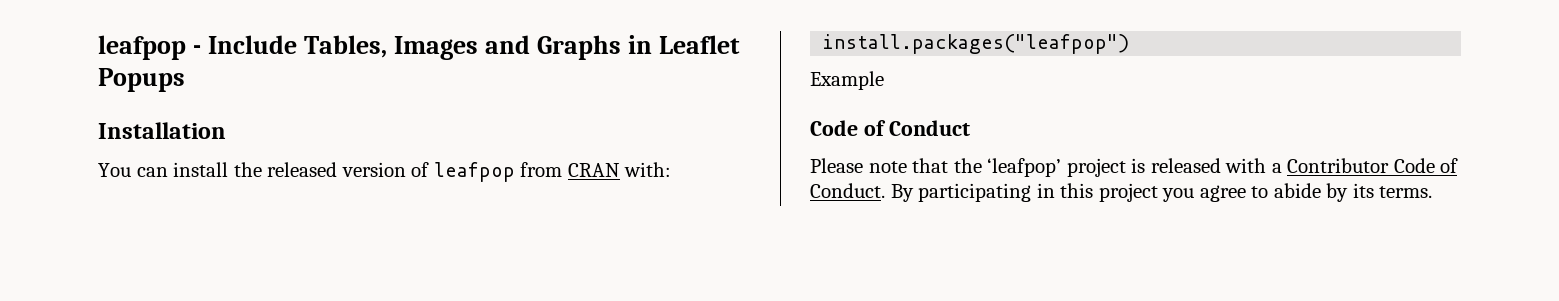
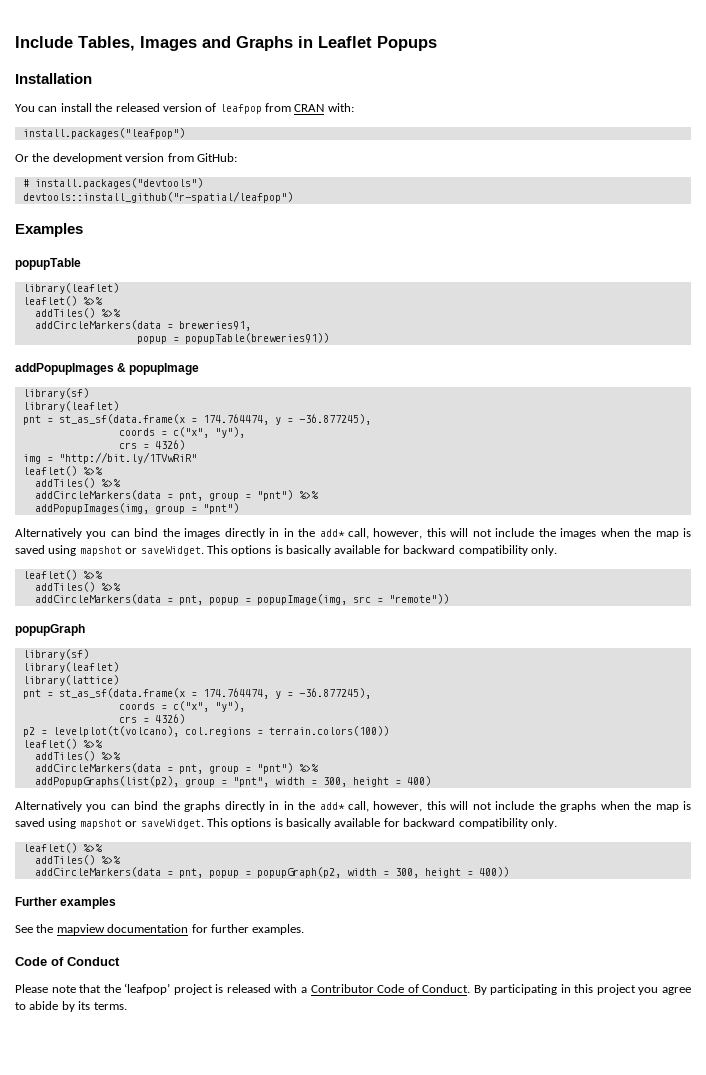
[98,35,202,60] leafpop - -> (15, 42) none
[810,71,884,90] Example -> [15,153,237,164] [22,178,203,189] [22,191,293,203] [15,223,83,237] [15,258,81,270] [22,283,119,294] [22,296,103,306] [34,308,121,318] [34,320,251,331] [136,333,329,344] [15,363,200,375] [22,388,89,399] [22,401,119,412] [22,414,371,425] [118,427,245,438] [118,440,185,450] [22,452,197,464] [22,466,103,476] [34,478,121,488] [34,490,319,501] [34,503,239,514] [15,528,692,539] [15,545,557,556] [22,570,103,580] [34,582,121,592] [34,594,449,605] [15,624,85,636] [22,649,89,660] [22,662,119,673] [22,675,119,686] [22,688,371,699] [118,701,245,712] [118,714,185,724] [22,726,389,737] [22,739,103,749] [34,751,121,761] [34,763,319,774] [34,776,431,787] [15,801,692,812] [15,818,557,829] [22,843,103,853] [34,855,121,865] [34,867,509,878] [15,897,117,909] [15,924,305,935] Or the development version from GitHub: // # install.packages("devtools") // devtools::install_github("r-spatial/leafpop") // Examples // popupTable // library(leaflet) // leaflet() %>% // addTiles() %>% // addCircleMarkers(data = breweries91, // popup = popupTable(breweries91)) // addPopupImages & popupImage // library(sf) // library(leaflet) // pnt = st_as_sf(data.frame(x = 174.764474, y = -36.877245), // coords = c("x", "y"), // crs = 4326) // img = "http://bit.ly/1TVwRiR" // leaflet() %>% // addTiles() %>% // addCircleMarkers(data = pnt, group = "pnt") %>% // addPopupImages(img, group = "pnt") // Alternatively you can bind the images directly in in the add* call, however, this will not include the images when the map is saved using mapshot or saveWidget. This options is basically available for backward compatibility only. // leaflet() %>% // addTiles() %>% // addCircleMarkers(data = pnt, popup = popupImage(img, src = "remote")) // popupGraph // library(sf) // library(leaflet) // library(lattice) // pnt = st_as_sf(data.frame(x = 174.764474, y = -36.877245), // coords = c("x", "y"), // crs = 4326) // p2 = levelplot(t(volcano), col.regions = terrain.colors(100)) // leaflet() %>% // addTiles() %>% // addCircleMarkers(data = pnt, group = "pnt") %>% // addPopupGraphs(list(p2), group = "pnt", width = 300, height = 400) // Alternatively you can bind the graphs directly in in the add* call, however, this will not include the graphs when the map is saved using mapshot or saveWidget. This options is basically available for backward compatibility only. // leaflet() %>% // addTiles() %>% // addCircleMarkers(data = pnt, popup = popupGraph(p2, width = 300, height = 400)) // Further examples // See the mapview documentation for further examples.

